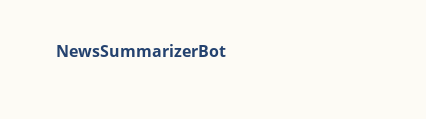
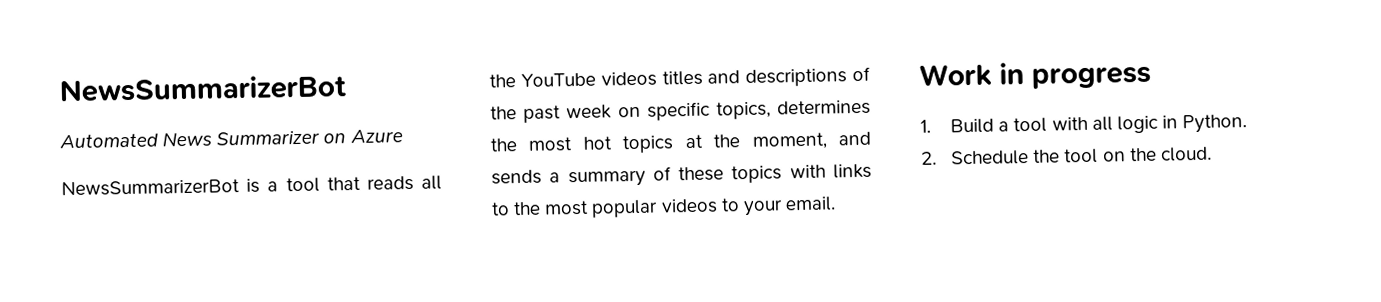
[56,44,226,57] NewsSummarizerBot -> [59,74,346,103] [59,129,403,149] [61,175,443,197] [489,66,870,88] [490,99,871,123] [490,131,871,154] [491,163,872,188] [491,196,836,218] [919,62,1151,89] [920,114,1248,134] [921,146,1212,166] NewsSummarizerBot // Automated News Summarizer on Azure // NewsSummarizerBot is a tool that reads all the YouTube videos titles and descriptions of the past week on specific topics, determines the most hot topics at the moment, and sends a summary of these topics with links to the most popular videos to your email. // Work in progress // 1. Build a tool with all logic in Python. // 2. Schedule the tool on the cloud.

